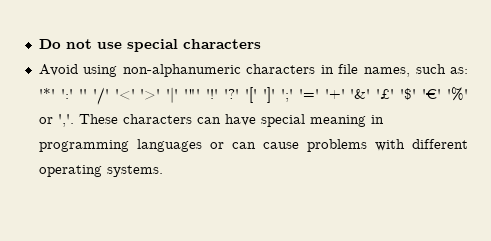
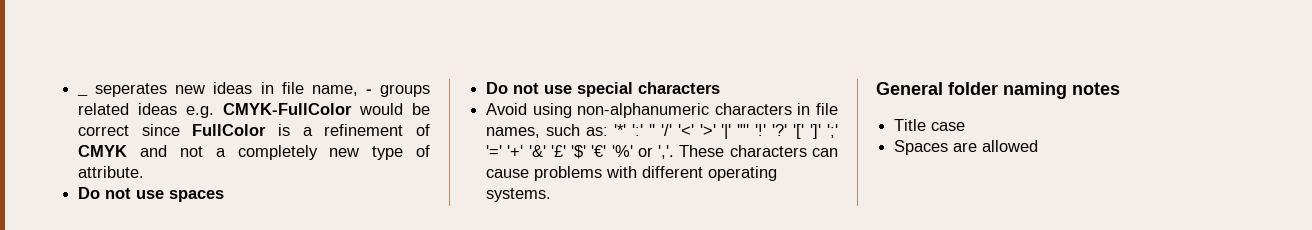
(38, 44) none -> [77,82,430,97] [78,103,431,118] [78,124,430,136] [78,145,430,160] [78,166,145,178] [78,187,225,202] _ seperates new ideas in file name, - groups related ideas e.g. CMYK-FullColor would be correct since FullColor is a refinement of CMYK and not a completely new type of attribute. // Do not use spaces //
[224,114,384,127] [38,139,256,152] have special meaning in programming languages or can -> (838, 152) none
(163, 171) none -> [876,82,1120,99] [894,119,966,131] [894,140,1039,155] // General folder naming notes // Title case // Spaces are allowed

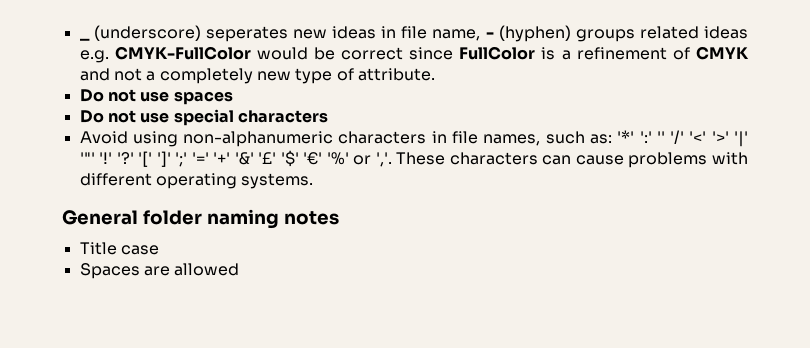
(89, 95) none -> [93,25,201,41] (underscore)
(372, 91) none -> [498,25,571,42] (hyphen)

